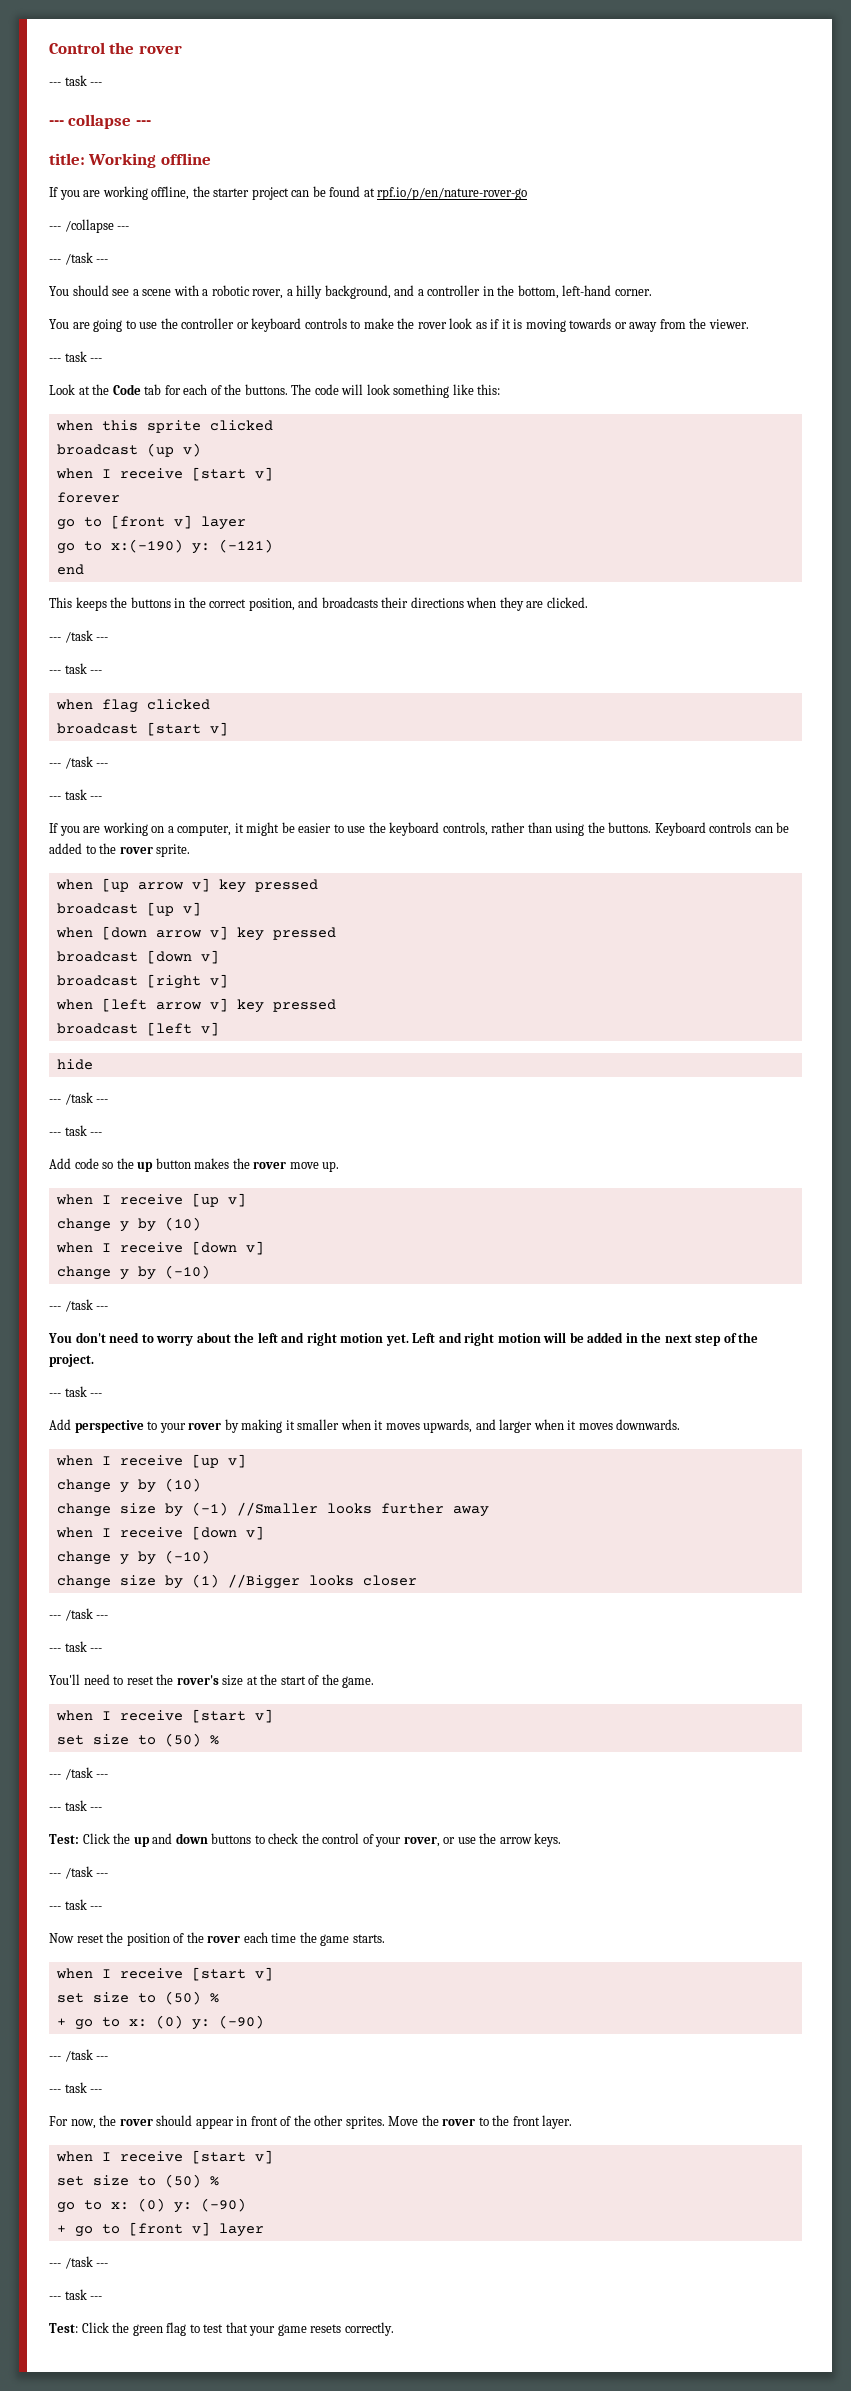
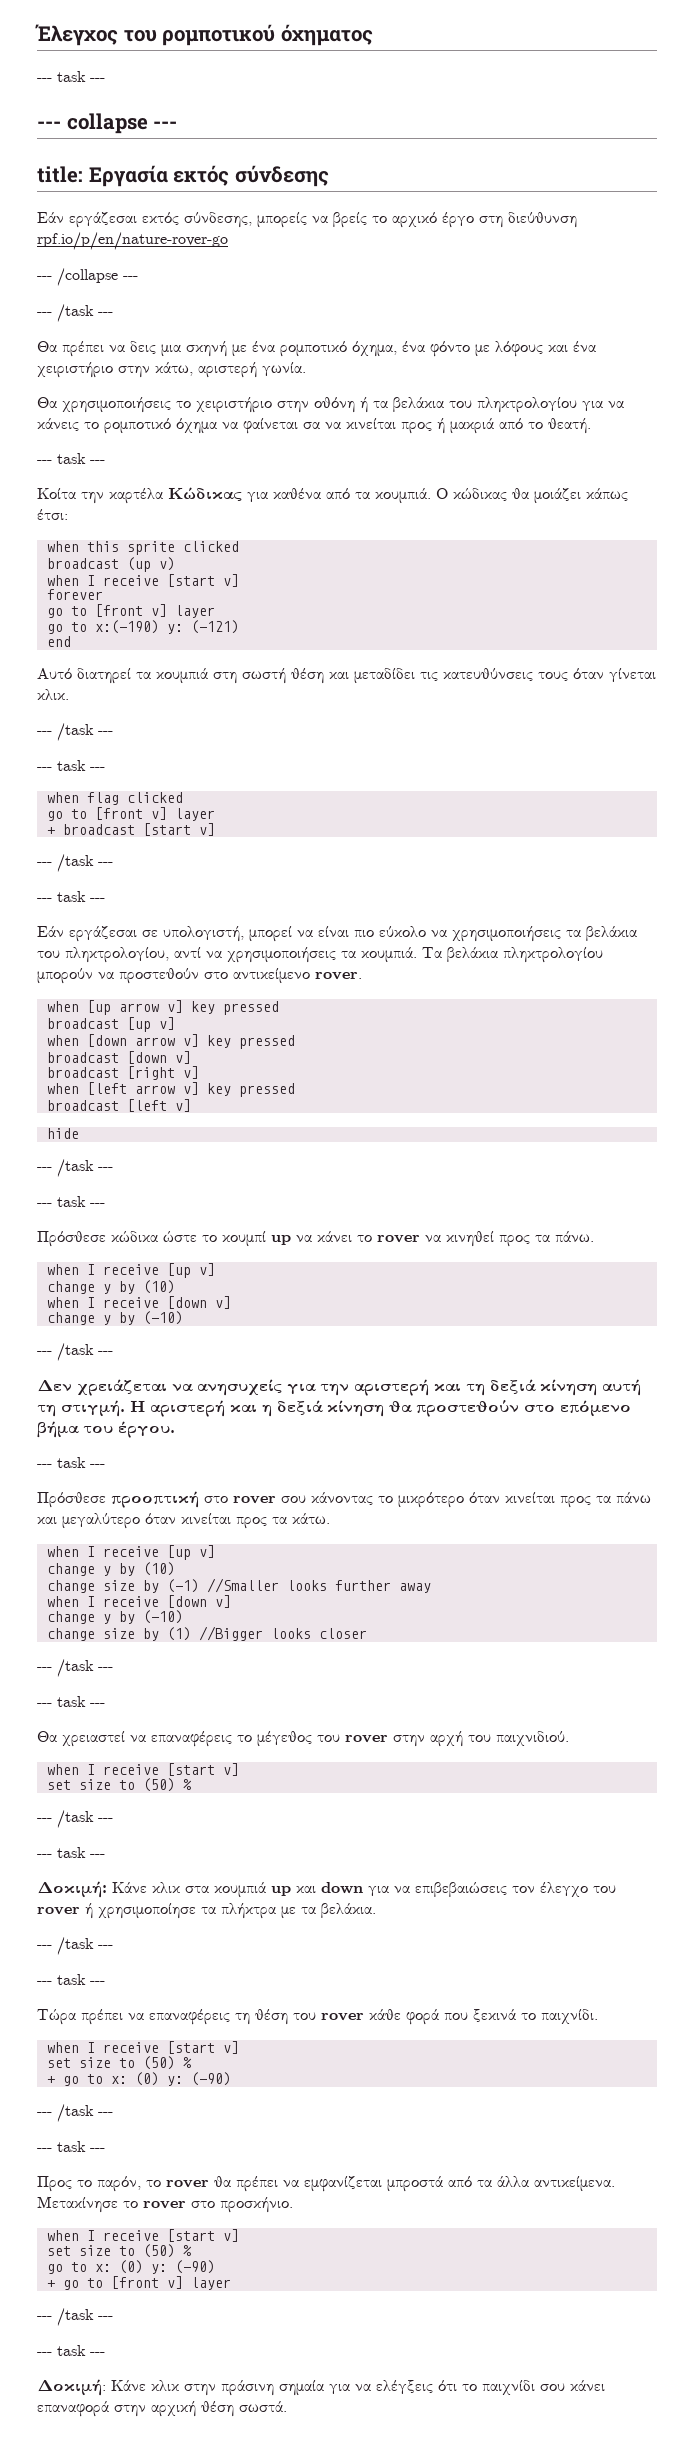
[49,42,182,54] Control the rover -> [35,24,373,46] Έλεγχος του ρομποτικού όχηματος
[88,153,211,168] [49,186,375,200] Working offline // If you are working offline, the starter project can be found at -> [88,165,329,187] [37,212,577,228] Εργασία εκτός σύνδεσης // Εάν εργάζεσαι εκτός σύνδεσης, μπορείς να βρείς το αρχικό έργο στη διεύθυνση
[49,285,652,299] [49,318,749,332] [49,351,103,362] [49,384,501,398] You should see a scene with a robotic rover, a hilly background, and a controller in the bottom, left-hand corner. // You are going to use the controller or keyboard controls to make the rover look as if it is moving towards or away from the viewer. // --- task --- // Look at the Code tab for each of the buttons. The code will look something like this: -> [37,341,596,357] [37,362,306,378] [37,397,624,413] [37,418,591,434] [37,453,105,464] [37,487,628,504] [37,509,68,520] Θα πρέπει να δεις μια σκηνή με ένα ρομποτικό όχημα, ένα φόντο με λόφους και ένα χειριστήριο στην κάτω, αριστερή γωνία. // Θα χρησιμοποιήσεις το χειριστήριο στην οθόνη ή τα βελάκια του πληκτρολογίου για να κάνεις το ρομποτικό όχημα να φαίνεται σα να κινείται προς ή μακριά από το θεατή. // --- task --- // Κοίτα την καρτέλα Κώδικας για καθένα από τα κουμπιά. Ο κώδικας θα μοιάζει κάπως έτσι:
[49,597,588,611] This keeps the buttons in the correct position, and broadcasts their directions when they are clicked. -> [37,668,656,684] [37,689,69,700] Αυτό διατηρεί τα κουμπιά στη σωστή θέση και μεταδίδει τις κατευθύνσεις τους όταν γίνεται κλικ.
(210, 704) none -> [46,807,215,821] [46,827,55,835] go to [front v] layer // +
[49,822,790,836] [49,843,191,857] If you are working on a computer, it might be easier to use the keyboard controls, rather than using the buttons. Keyboard controls can be added to the rover sprite. -> [37,926,637,942] [37,947,603,963] [37,968,362,984] Εάν εργάζεσαι σε υπολογιστή, μπορεί να είναι πιο εύκολο να χρησιμοποιήσεις τα βελάκια του πληκτρολογίου, αντί να χρησιμοποιήσεις τα κουμπιά. Τα βελάκια πληκτρολογίου μπορούν να προστεθούν στο αντικείμενο rover.
[49,1158,340,1172] Add code so the up button makes the rover move up. -> [37,1231,594,1247] Πρόσθεσε κώδικα ώστε το κουμπί up να κάνει το rover να κινηθεί προς τα πάνω.
[48,1332,759,1346] [49,1354,94,1367] [49,1386,103,1397] [49,1419,681,1433] You don't need to worry about the left and right motion yet. Left and right motion will be added in the next step of the project. // --- task --- // Add perspective to your rover by making it smaller when it moves upwards, and larger when it moves downwards. -> [37,1379,641,1396] [37,1400,631,1417] [37,1421,175,1438] [37,1457,105,1468] [37,1491,651,1508] [37,1513,330,1529] Δεν χρειάζεται να ανησυχείς για την αριστερή και τη δεξιά κίνηση αυτή τη στιγμή. Η αριστερή και η δεξιά κίνηση θα προστεθούν στο επόμενο βήμα του έργου. // --- task --- // Πρόσθεσε προοπτική στο rover σου κάνοντας το μικρότερο όταν κινείται προς τα πάνω και μεγαλύτερο όταν κινείται προς τα κάτω.
[49,1674,375,1688] You'll need to reset the rover's size at the start of the game. -> [37,1731,569,1747] Θα χρειαστεί να επαναφέρεις το μέγεθος του rover στην αρχή του παιχνιδιού.
[49,1833,562,1847] [49,1866,109,1879] [49,1899,103,1910] [49,1932,385,1946] Test: Click the up and down buttons to check the control of your rover, or use the arrow keys. // --- /task --- // --- task --- // Now reset the position of the rover each time the game starts. -> [37,1881,616,1898] [37,1903,376,1919] [37,1937,113,1955] [37,1974,105,1985] [37,2009,598,2025] Δοκιμή: Κάνε κλικ στα κουμπιά up και down για να επιβεβαιώσεις τον έλεγχο του rover ή χρησιμοποίησε τα πλήκτρα με τα βελάκια. // --- /task --- // --- task --- // Τώρα πρέπει να επαναφέρεις τη θέση του rover κάθε φορά που ξεκινά το παιχνίδι.
[49,2115,573,2129] For now, the rover should appear in front of the other sprites. Move the rover to the front layer. -> [37,2176,615,2192] [37,2196,293,2213] Προς το παρόν, το rover θα πρέπει να εμφανίζεται μπροστά από τα άλλα αντικείμενα. Μετακίνησε το rover στο προσκήνιο.
[49,2322,394,2336] Test: Click the green flag to test that your game resets correctly. -> [37,2379,605,2396] [37,2401,287,2417] Δοκιμή: Κάνε κλικ στην πράσινη σημαία για να ελέγξεις ότι το παιχνίδι σου κάνει επαναφορά στην αρχική θέση σωστά.

